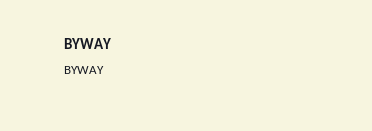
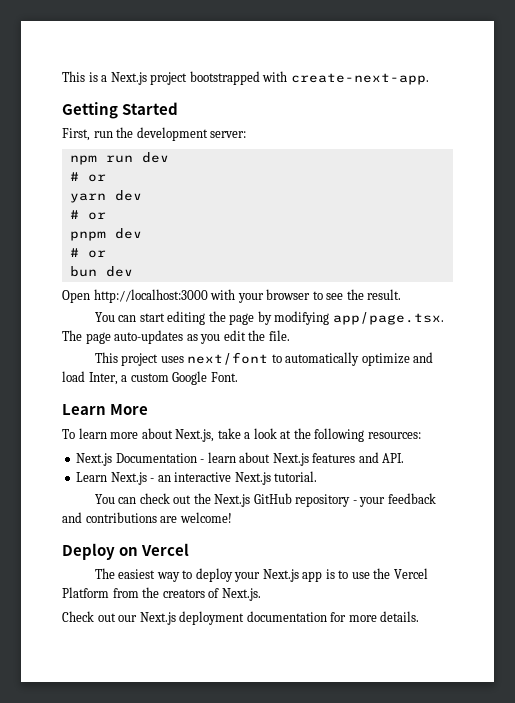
[64,38,111,49] [64,66,104,74] BYWAY // BYWAY -> [62,71,429,85] [62,102,179,119] [62,127,247,141] [69,152,169,165] [69,172,106,182] [69,190,142,203] [69,210,106,220] [69,228,142,241] [69,248,106,258] [69,266,133,277] [62,289,402,303] [94,311,444,325] [62,330,290,344] [94,352,434,366] [62,371,238,385] [62,404,149,415] [62,428,421,442] [76,452,405,466] [76,471,318,485] [94,493,436,507] [62,512,232,523] [62,543,190,560] [94,568,428,582] [62,587,261,601] [62,611,420,625] This is a Next.js project bootstrapped with create-next-app. // Getting Started // First, run the development server: // npm run dev // # or // yarn dev // # or // pnpm dev // # or // bun dev // Open http://localhost:3000 with your browser to see the result. // You can start editing the page by modifying app/page.tsx. The page auto-updates as you edit the file. // This project uses next/font to automatically optimize and load Inter, a custom Google Font. // Learn More // To learn more about Next.js, take a look at the following resources: // Next.js Documentation - learn about Next.js features and API. // Learn Next.js - an interactive Next.js tutorial. // You can check out the Next.js GitHub repository - your feedback and contributions are welcome! // Deploy on Vercel // The easiest way to deploy your Next.js app is to use the Vercel Platform from the creators of Next.js. // Check out our Next.js deployment documentation for more details.

